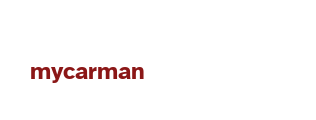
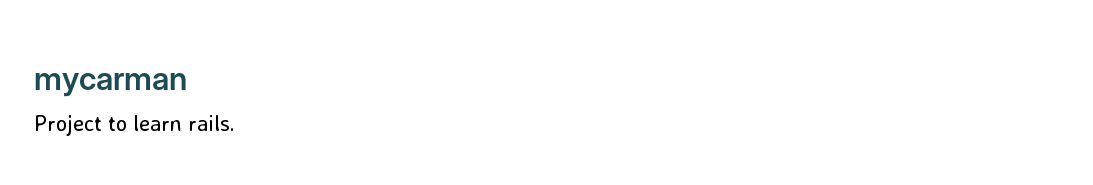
(145, 75) none -> [34,114,235,136] // Project to learn rails.

